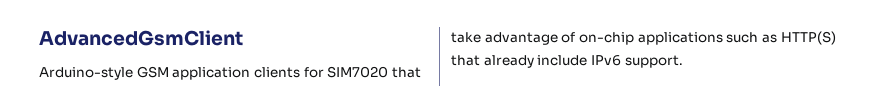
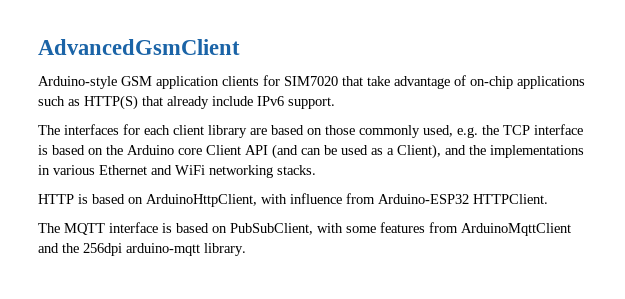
(683, 61) none -> [38,124,583,138] [38,144,584,159] [38,165,316,178] [38,193,548,207] [38,222,571,236] [38,243,246,256] // The interfaces for each client library are based on those commonly used, e.g. the TCP interface is based on the Arduino core Client API (and can be used as a Client), and the implementations in various Ethernet and WiFi networking stacks. // HTTP is based on ArduinoHttpClient, with influence from Arduino-ESP32 HTTPClient. // The MQTT interface is based on PubSubClient, with some features from ArduinoMqttClient and the 256dpi arduino-mqtt library.

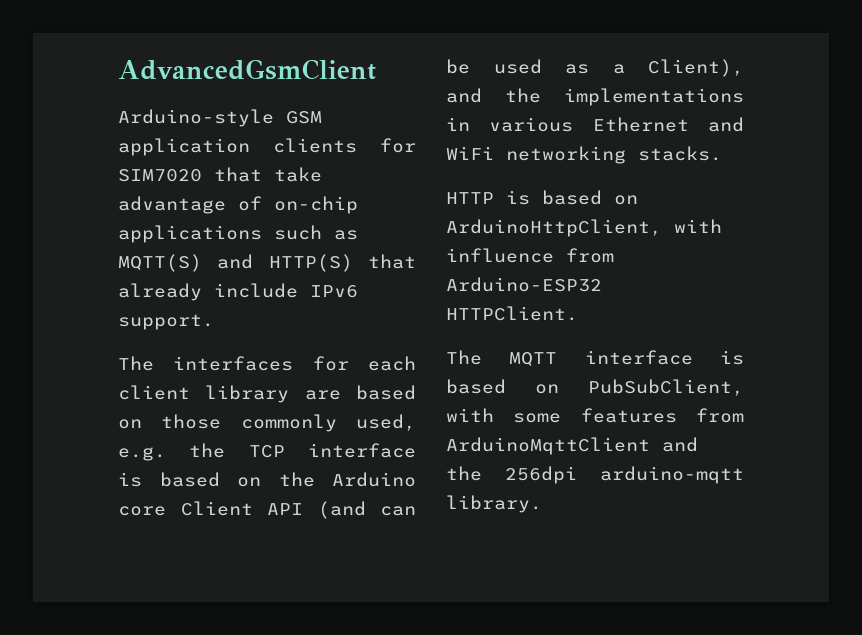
(80, 102) none -> [118,254,254,272] MQTT(S) and

